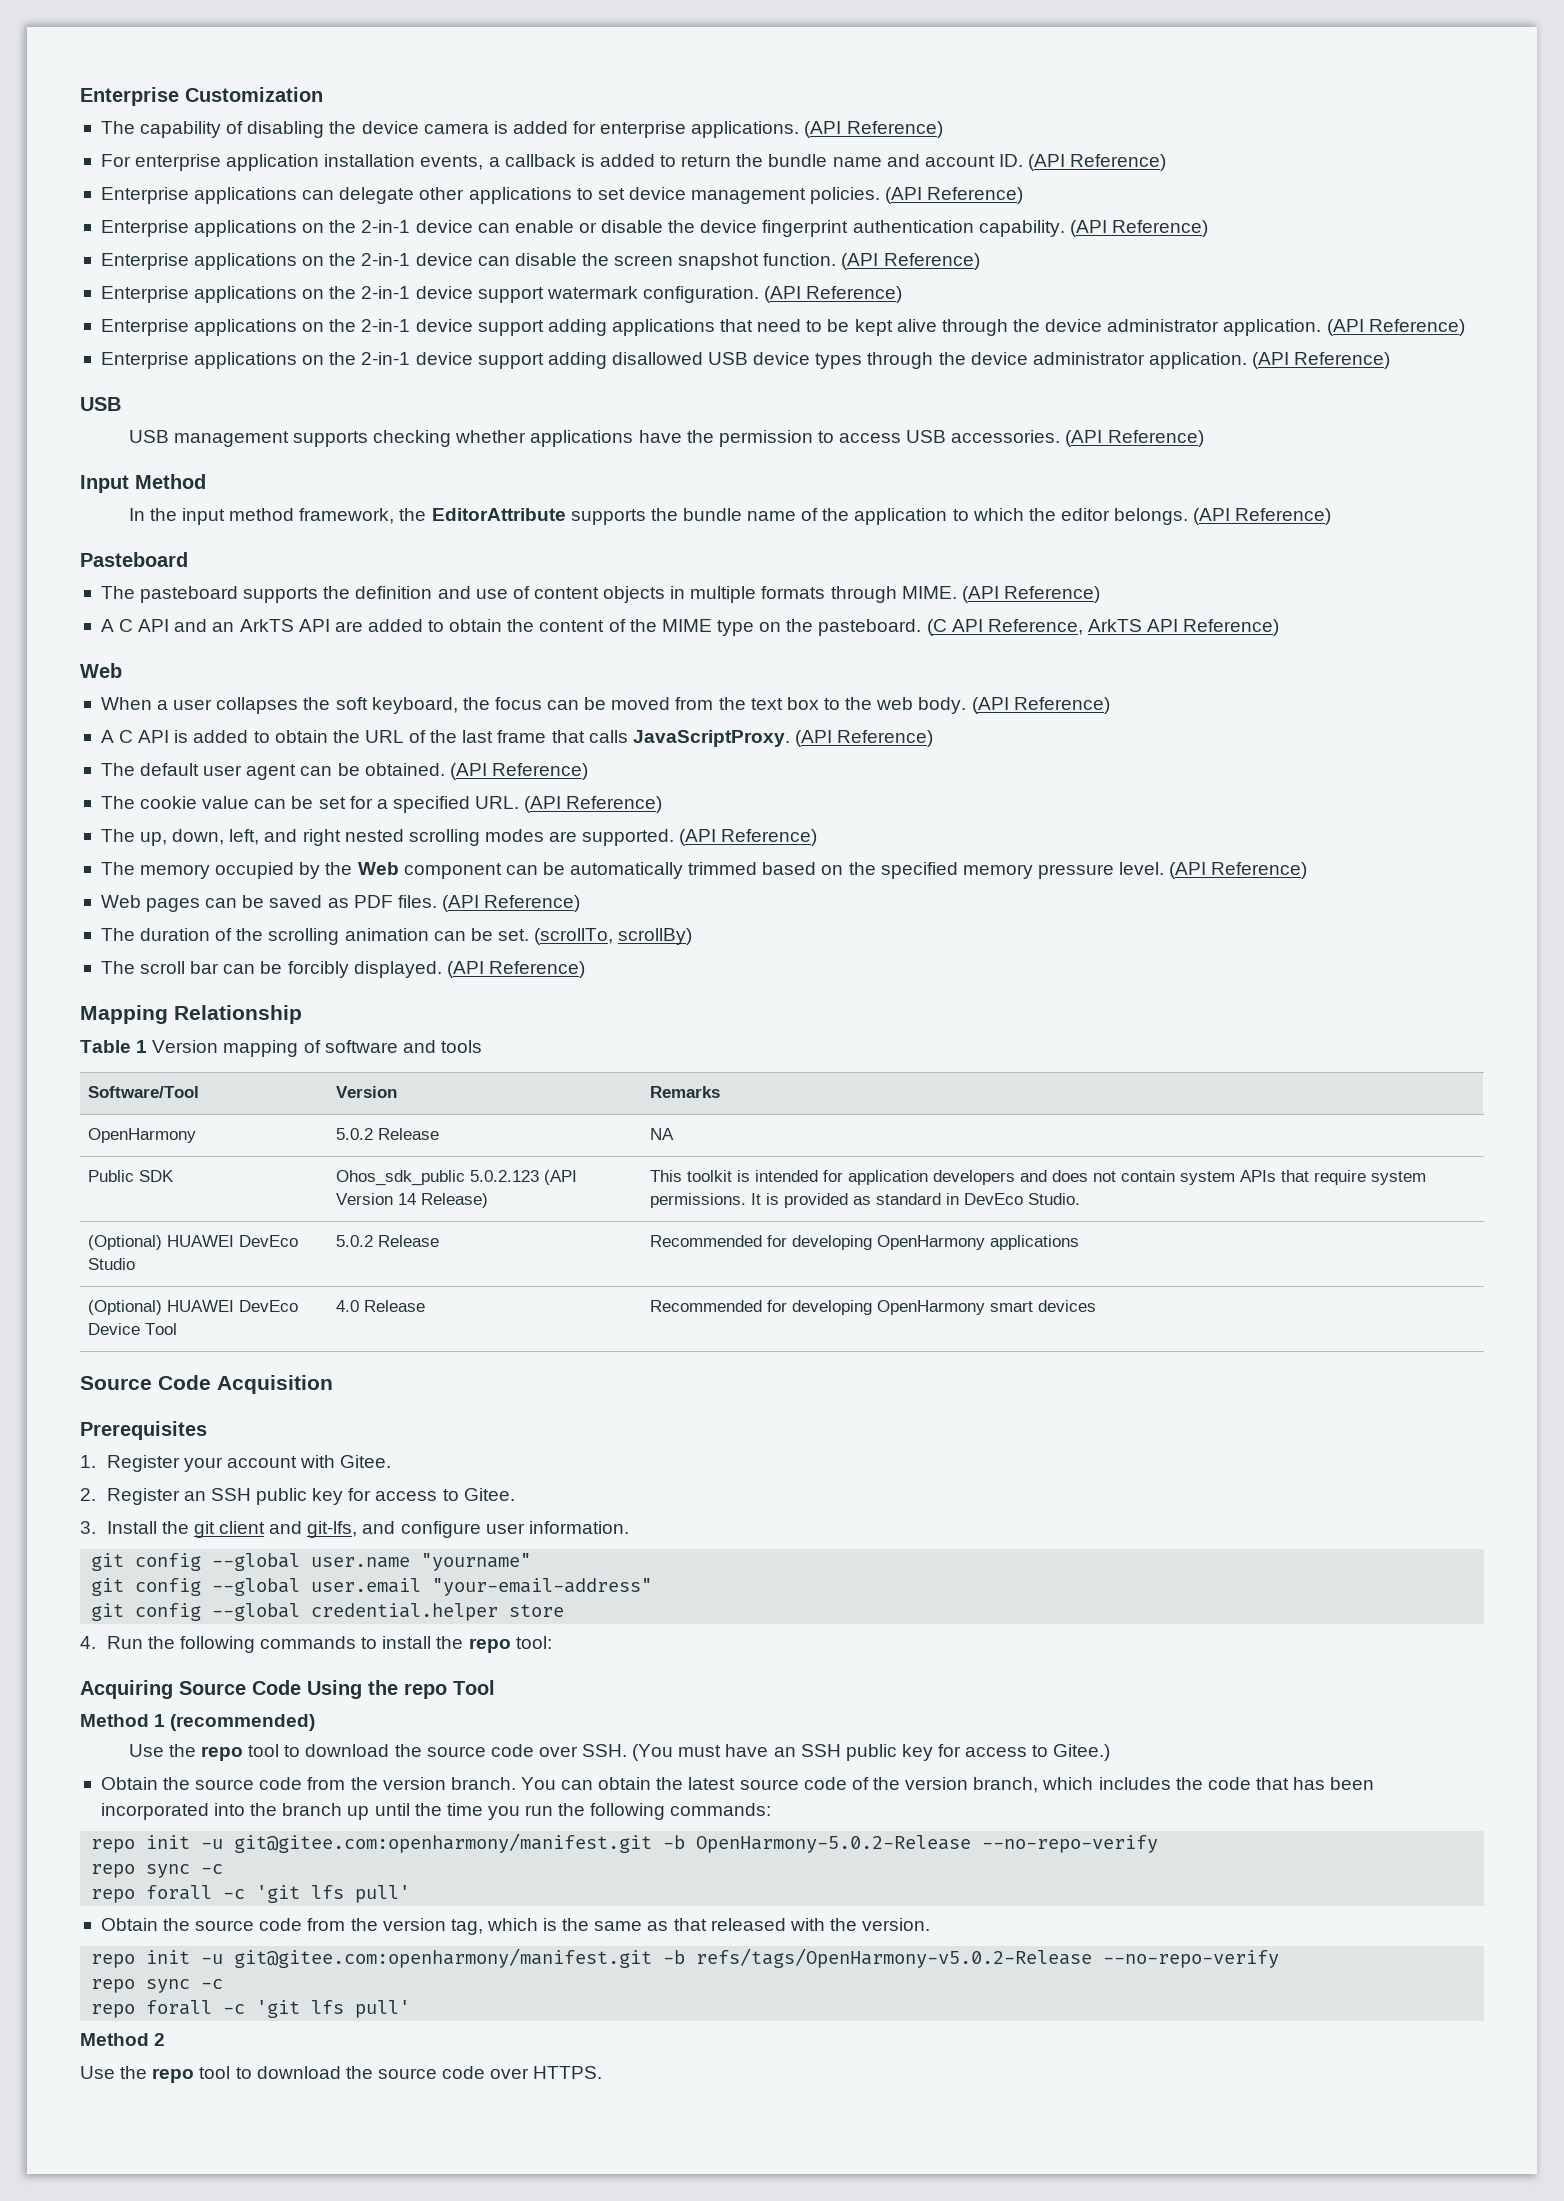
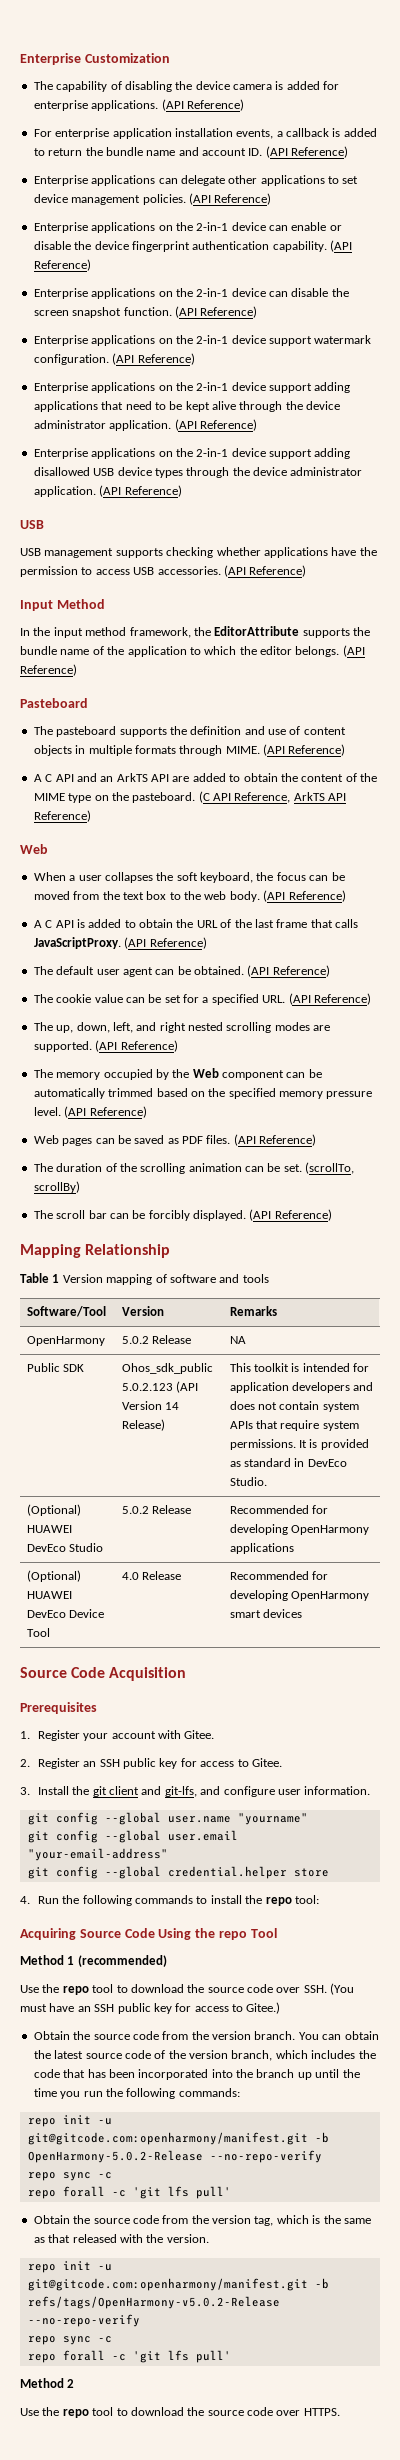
[234,1833,653,1853] git@gitee.com:openharmony/manifest.git -> [27,2132,308,2145] git@gitcode.com:openharmony/manifest.git
[234,1948,653,1968] git@gitee.com:openharmony/manifest.git -> [27,2278,308,2291] git@gitcode.com:openharmony/manifest.git

